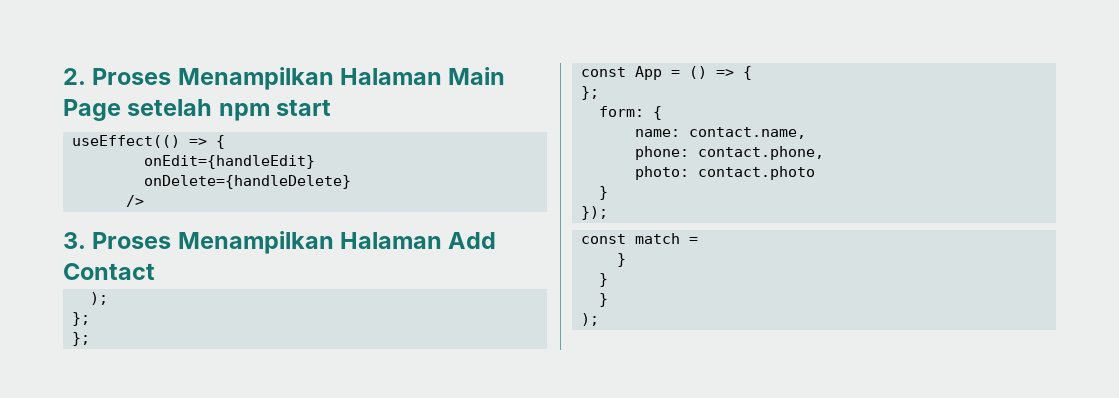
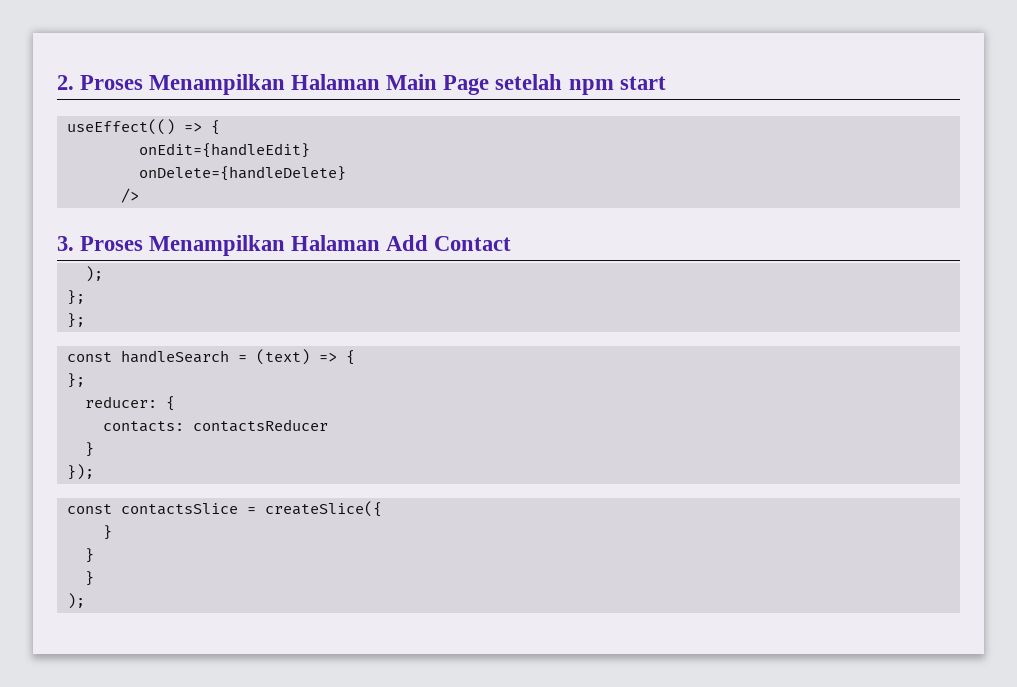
[635,66,707,80] App = () -> [120,349,310,365] handleSearch = (text)
[599,106,662,120] [635,127,806,139] [635,146,824,160] [635,166,815,180] form: { // name: contact.name, // phone: contact.phone, // photo: contact.photo -> [84,396,175,411] [102,419,328,432] reducer: { // contacts: contactsReducer
[635,233,698,244] match = -> [120,501,382,517] contactsSlice = createSlice({

